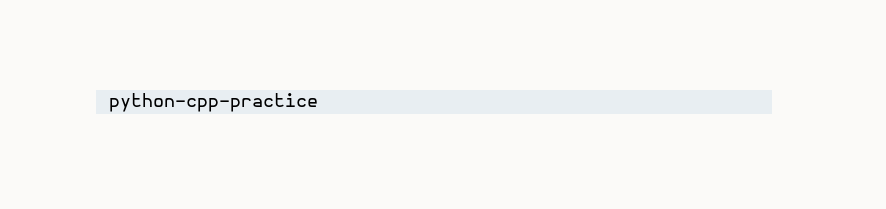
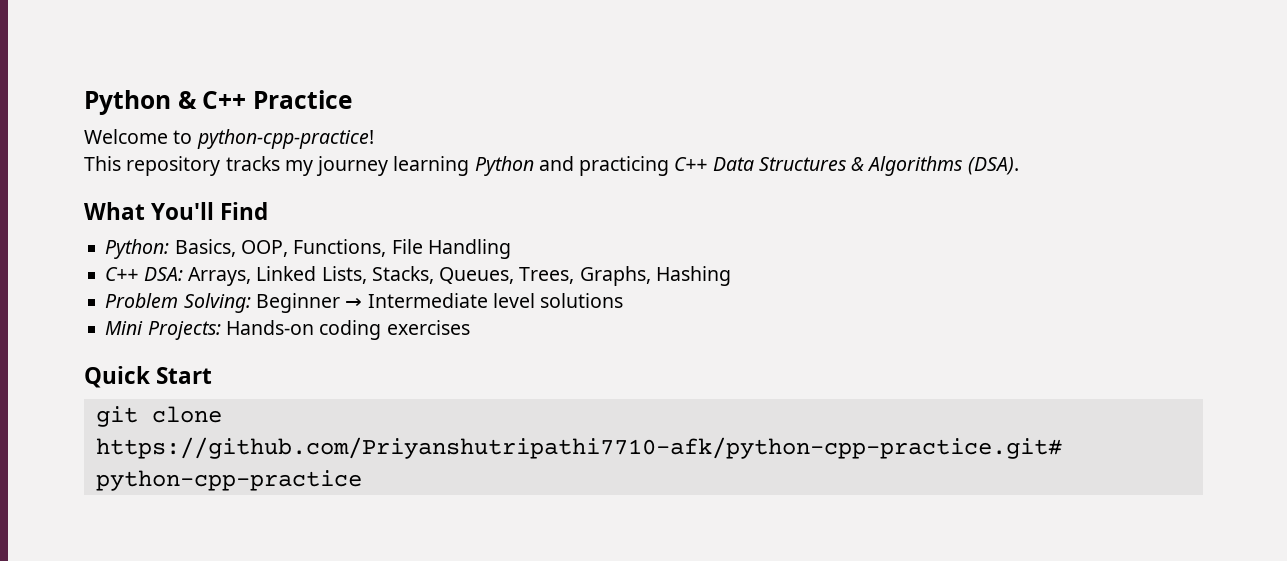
(108, 102) none -> [84,90,352,115] [84,129,374,149] [84,156,1019,176] [84,202,269,220] [105,239,511,259] [105,266,731,286] [105,293,624,313] [105,320,470,340] [84,366,213,388] [95,406,222,427] [95,437,1062,459] Python & C++ Practice // Welcome to python-cpp-practice! // This repository tracks my journey learning Python and practicing C++ Data Structures & Algorithms (DSA). // What You'll Find // Python: Basics, OOP, Functions, File Handling // C++ DSA: Arrays, Linked Lists, Stacks, Queues, Trees, Graphs, Hashing // Problem Solving: Beginner → Intermediate level solutions // Mini Projects: Hands-on coding exercises // Quick Start // git clone https://github.com/Priyanshutripathi7710-afk/python-cpp-practice.git#

